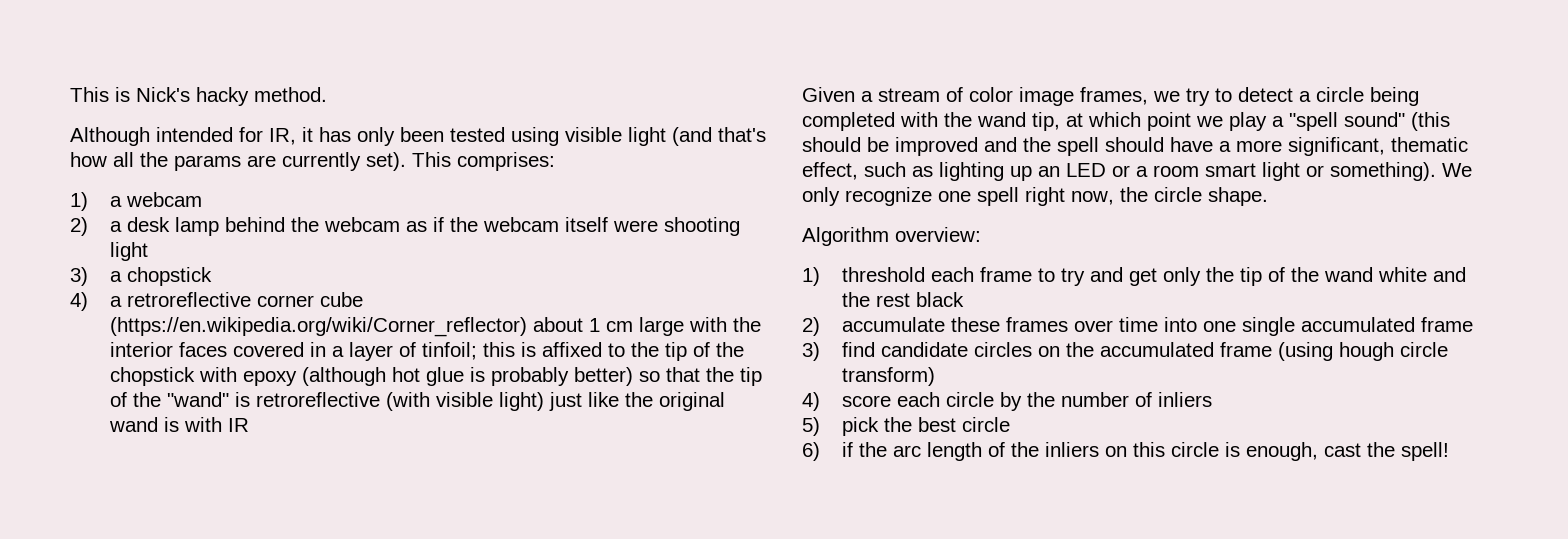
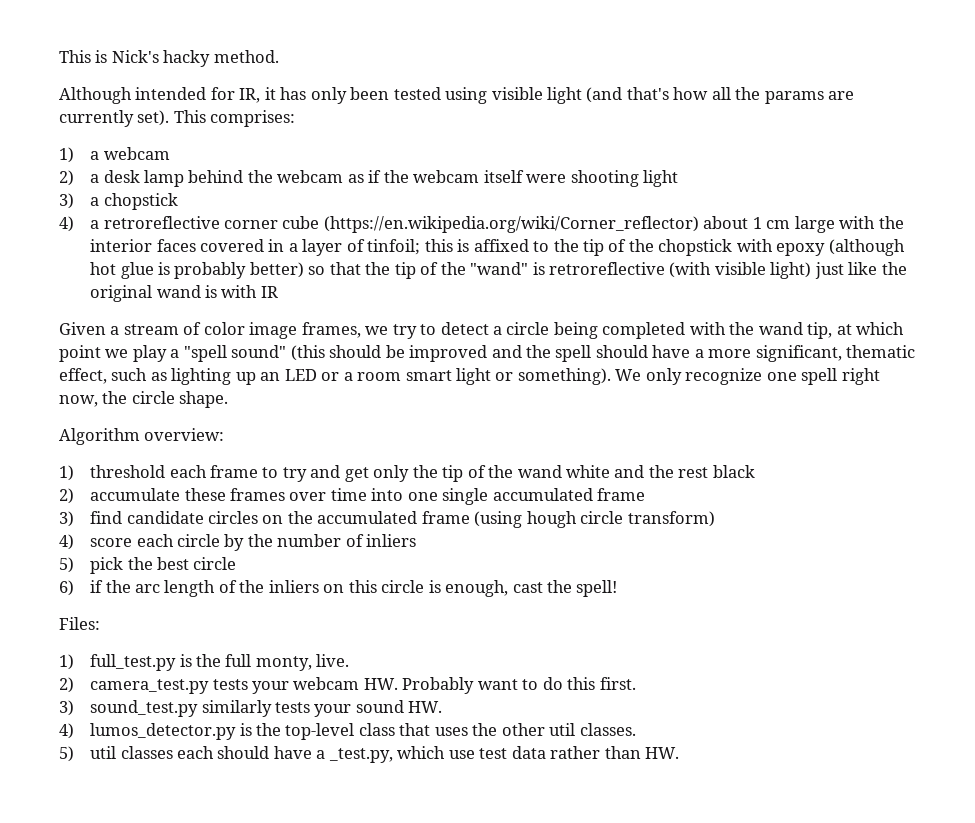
(1449, 451) none -> [59,617,100,630] [59,654,350,671] [59,677,636,694] [59,700,443,717] [59,723,636,740] [59,746,679,763] // Files: // 1) full_test.py is the full monty, live. // 2) camera_test.py tests your webcam HW. Probably want to do this first. // 3) sound_test.py similarly tests your sound HW. // 4) lumos_detector.py is the top-level class that uses the other util classes. // 5) util classes each should have a _test.py, which use test data rather than HW.

